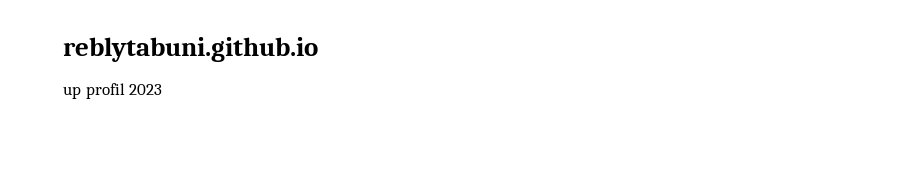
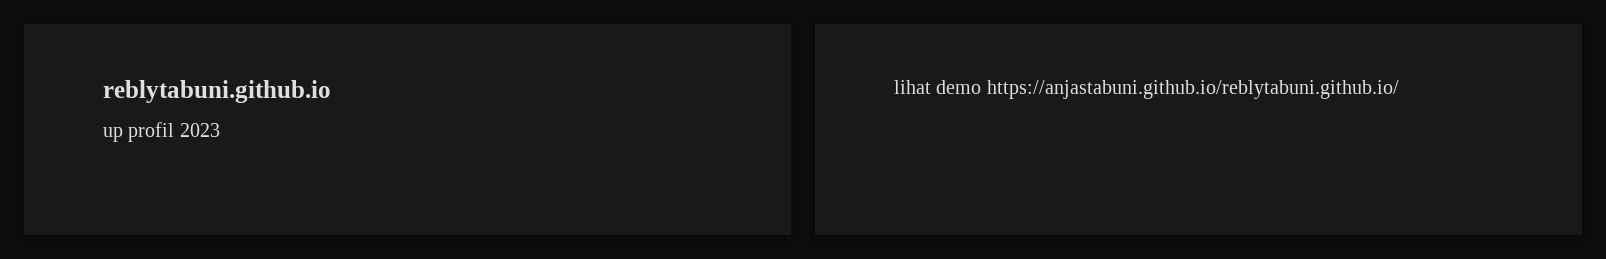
(163, 89) none -> [894,80,1399,99] // lihat demo https://anjastabuni.github.io/reblytabuni.github.io/

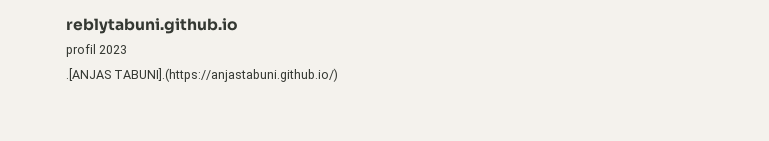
[103,127,123,142] up -> (238, 26) none
[894,80,1399,99] lihat demo https://anjastabuni.github.io/reblytabuni.github.io/ -> [66,68,339,82] .[ANJAS TABUNI].(https://anjastabuni.github.io/)

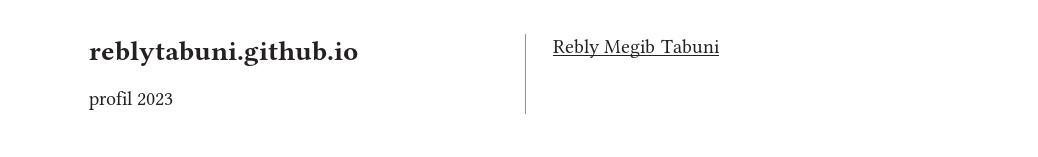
[66,68,339,82] .[ANJAS TABUNI].(https://anjastabuni.github.io/) -> [553,39,720,58] Rebly Megib Tabuni

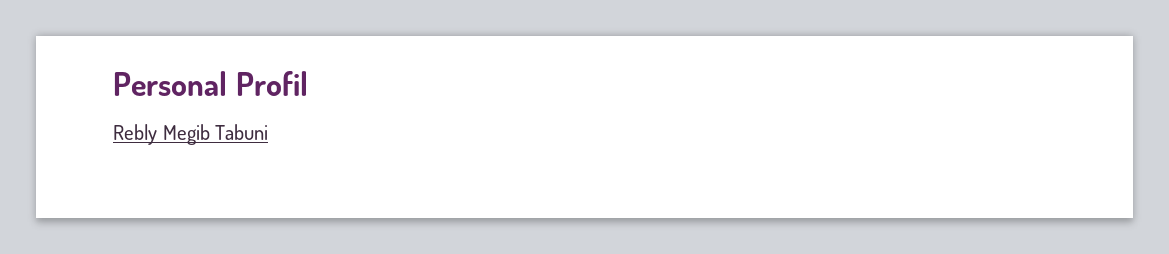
[89,41,358,66] [89,91,174,110] reblytabuni.github.io // profil 2023 -> [113,71,308,96] Personal Profil

